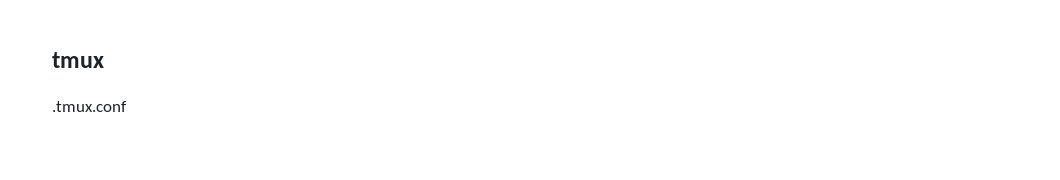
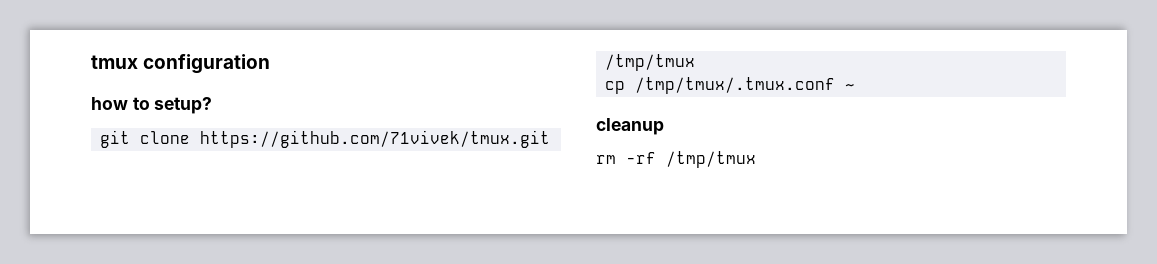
[52,101,127,112] // .tmux.conf -> [143,54,271,74] [91,97,213,114] [100,130,550,148] [605,54,695,71] [605,77,855,94] [596,118,664,135] [596,151,756,168] configuration // how to setup? // git clone https://github.com/71vivek/tmux.git /tmp/tmux // cp /tmp/tmux/.tmux.conf ~ // cleanup // rm -rf /tmp/tmux

